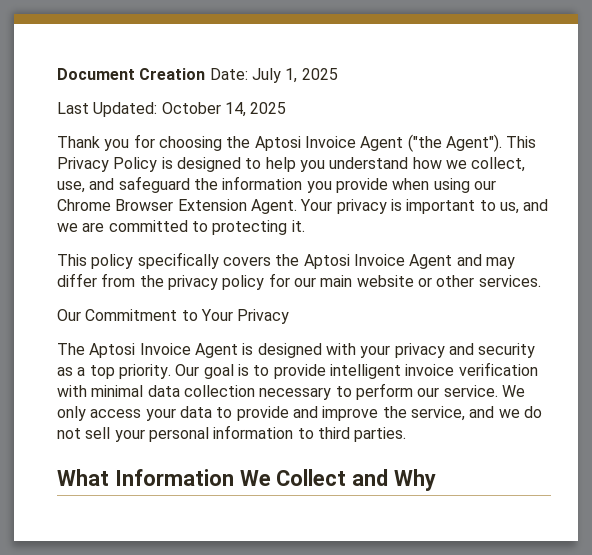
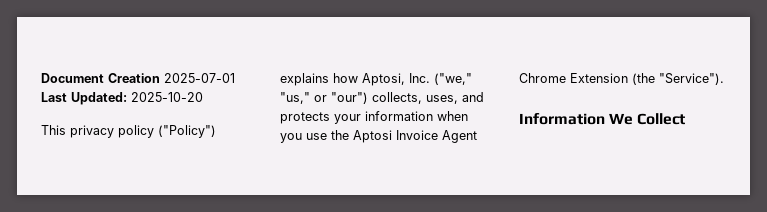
[209,68,338,83] [57,102,287,117] [57,134,537,152] [57,157,526,172] [57,176,496,193] [57,199,549,214] [57,220,305,235] [57,252,515,269] [57,273,541,290] [57,309,290,324] [57,343,536,358] [57,362,538,379] [57,383,525,400] [57,406,542,421] [57,425,407,442] [57,469,109,486] Date: July 1, 2025 // Last Updated: October 14, 2025 // Thank you for choosing the Aptosi Invoice Agent ("the Agent"). This Privacy Policy is designed to help you understand how we collect, use, and safeguard the information you provide when using our Chrome Browser Extension Agent. Your privacy is important to us, and we are committed to protecting it. // This policy specifically covers the Aptosi Invoice Agent and may differ from the privacy policy for our main website or other services. // Our Commitment to Your Privacy // The Aptosi Invoice Agent is designed with your privacy and security as a top priority. Our goal is to provide intelligent invoice verification with minimal data collection necessary to perform our service. We only access your data to provide and improve the service, and we do not sell your personal information to third parties. // What -> [164,73,235,83] [41,92,203,105] [41,125,216,138] [280,73,472,86] [280,92,484,104] [280,111,468,124] [280,130,477,143] [519,73,724,85] 2025-07-01 Last Updated: 2025-10-20 // This privacy policy ("Policy") explains how Aptosi, Inc. ("we," "us," or "our") collects, uses, and protects your information when you use the Aptosi Invoice Agent Chrome Extension (the "Service"). //
[352,469,437,491] and Why -> (686, 119) none

